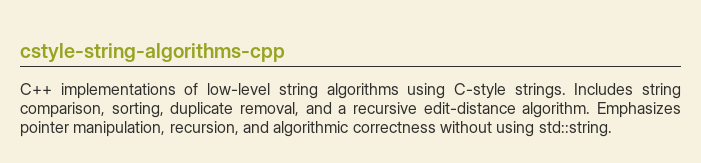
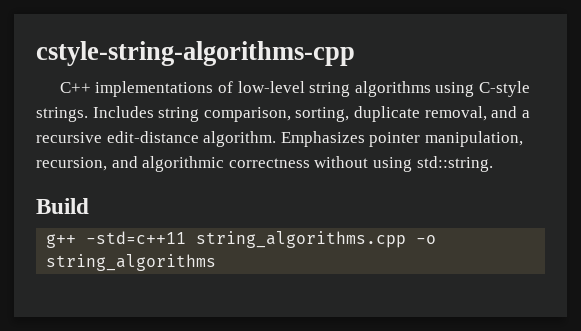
(612, 129) none -> [36,198,89,214] [46,231,437,248] [46,254,217,271] // Build // g++ -std=c++11 string_algorithms.cpp -o string_algorithms

